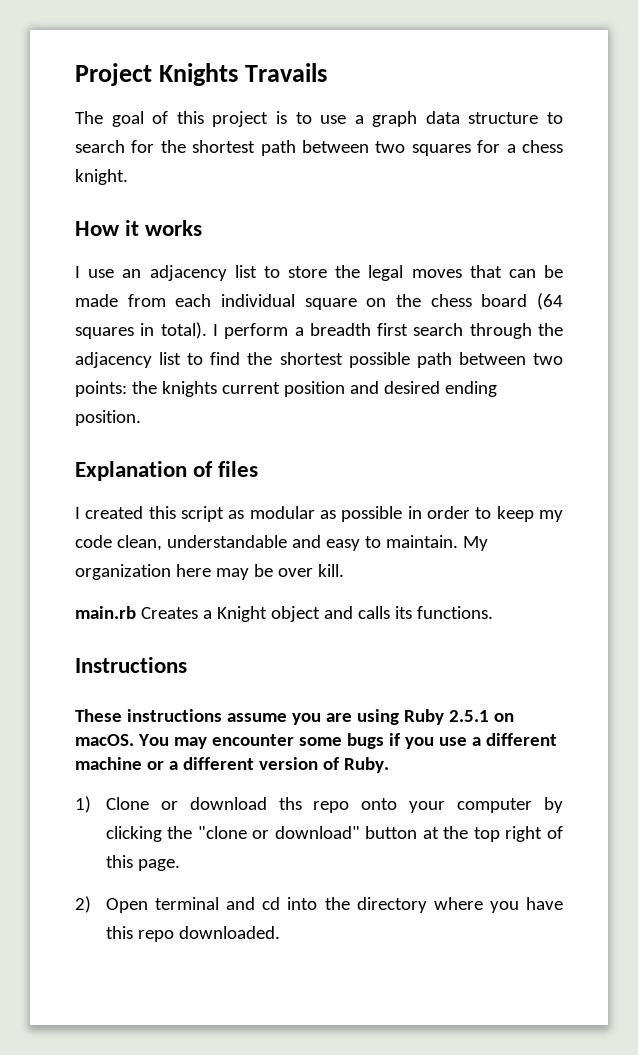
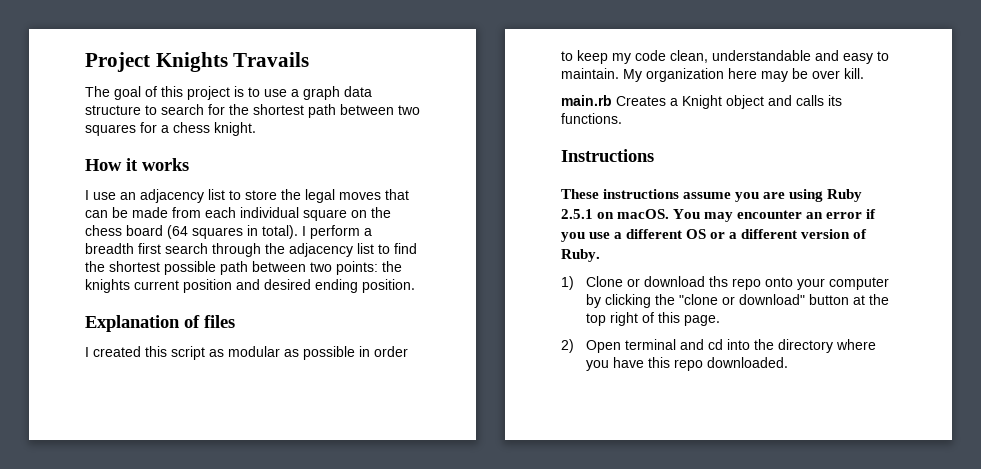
[298,733,384,749] some bugs -> [806,212,863,219] an error
[75,757,142,770] machine -> [686,229,707,239] OS

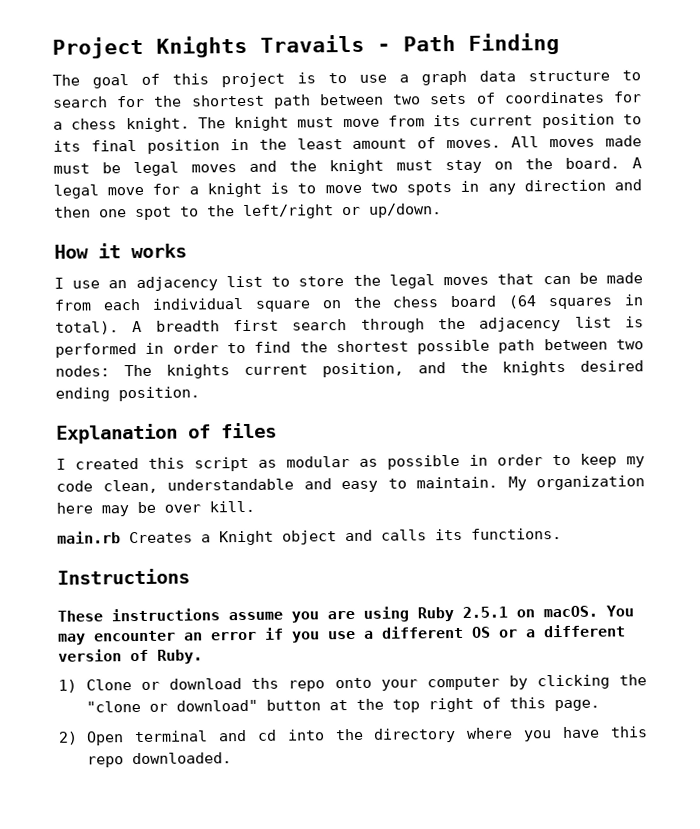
(310, 59) none -> [377,33,560,55] - Path Finding
[85,124,136,136] squares -> [429,91,605,105] sets of coordinates
(256, 129) none -> [197,113,642,132] [53,135,643,154] [53,157,642,177] [53,179,642,199] [54,203,442,221] The knight must move from its current position to its final position in the least amount of moves. All moves made must be legal moves and the knight must stay on the board. A legal move for a knight is to move two spots in any direction and then one spot to the left/right or up/down.
[302,225,372,239] I perform a -> [132,320,143,333] A
(374, 248) none -> [625,316,644,328] [55,342,219,358] is performed in order
[336,261,402,275] [85,279,260,293] points: the knights current position and -> [55,360,566,379] nodes: The knights current position, and the knights

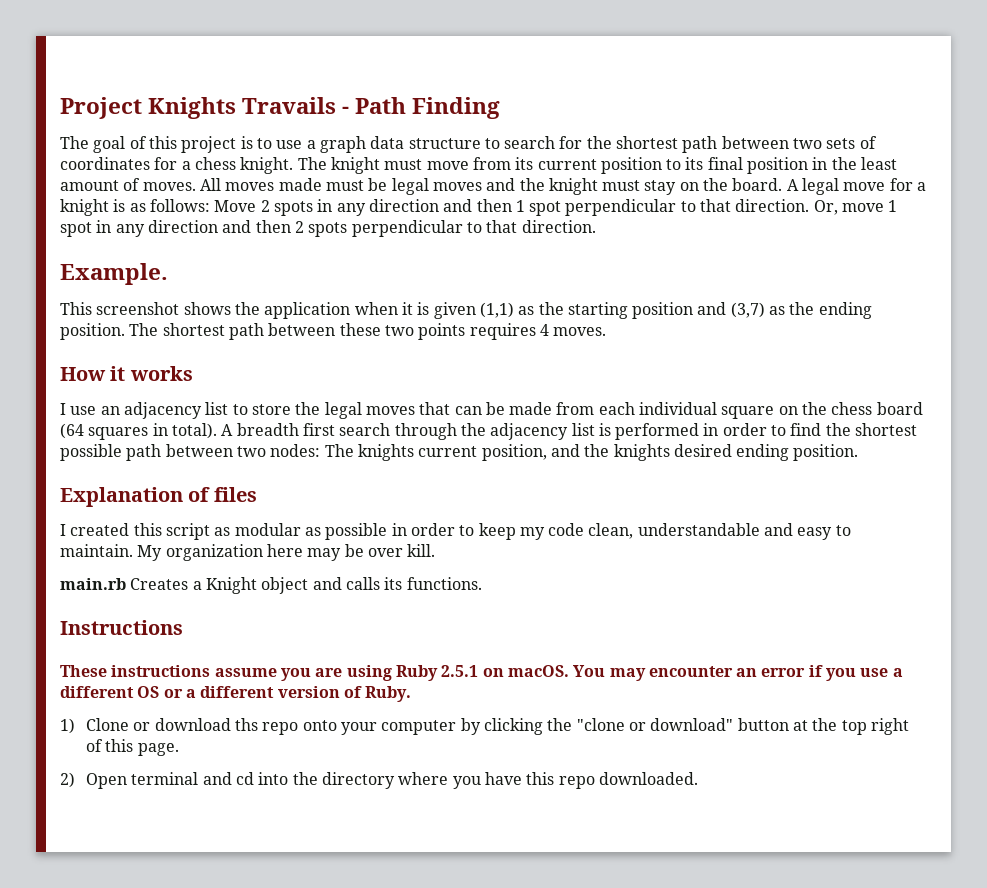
[297,182,398,194] to move two -> [129,199,270,212] as follows: Move 2
[99,203,442,221] one spot to the left/right or up/down. -> [515,199,898,216] [60,220,596,237] [60,263,168,285] [60,302,872,319] [60,323,607,340] 1 spot perpendicular to that direction. Or, move 1 spot in any direction and then 2 spots perpendicular to that direction. // Example. // This screenshot shows the application when it is given (1,1) as the starting position and (3,7) as the ending position. The shortest path between these two points requires 4 moves.

